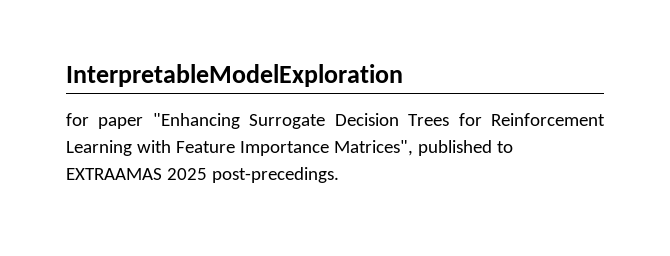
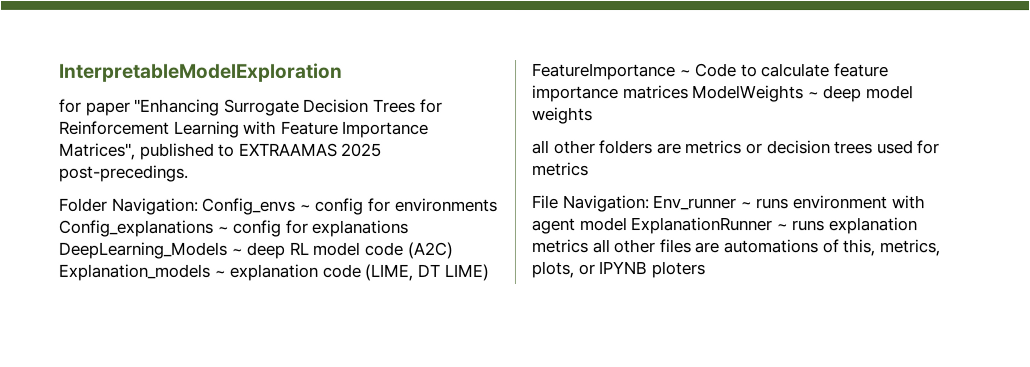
(339, 175) none -> [58,197,497,215] [58,219,409,237] [58,241,453,259] [58,263,489,281] [532,63,889,81] [532,85,914,103] [532,107,593,125] [532,140,941,155] [532,162,589,177] [531,195,925,213] [531,217,917,235] [531,239,940,257] [531,261,705,279] // Folder Navigation: Config_envs ~ config for environments Config_explanations ~ config for explanations DeepLearning_Models ~ deep RL model code (A2C) Explanation_models ~ explanation code (LIME, DT LIME) FeatureImportance ~ Code to calculate feature importance matrices ModelWeights ~ deep model weights // all other folders are metrics or decision trees used for metrics // File Navigation: Env_runner ~ runs environment with agent model ExplanationRunner ~ runs explanation metrics all other files are automations of this, metrics, plots, or IPYNB ploters

